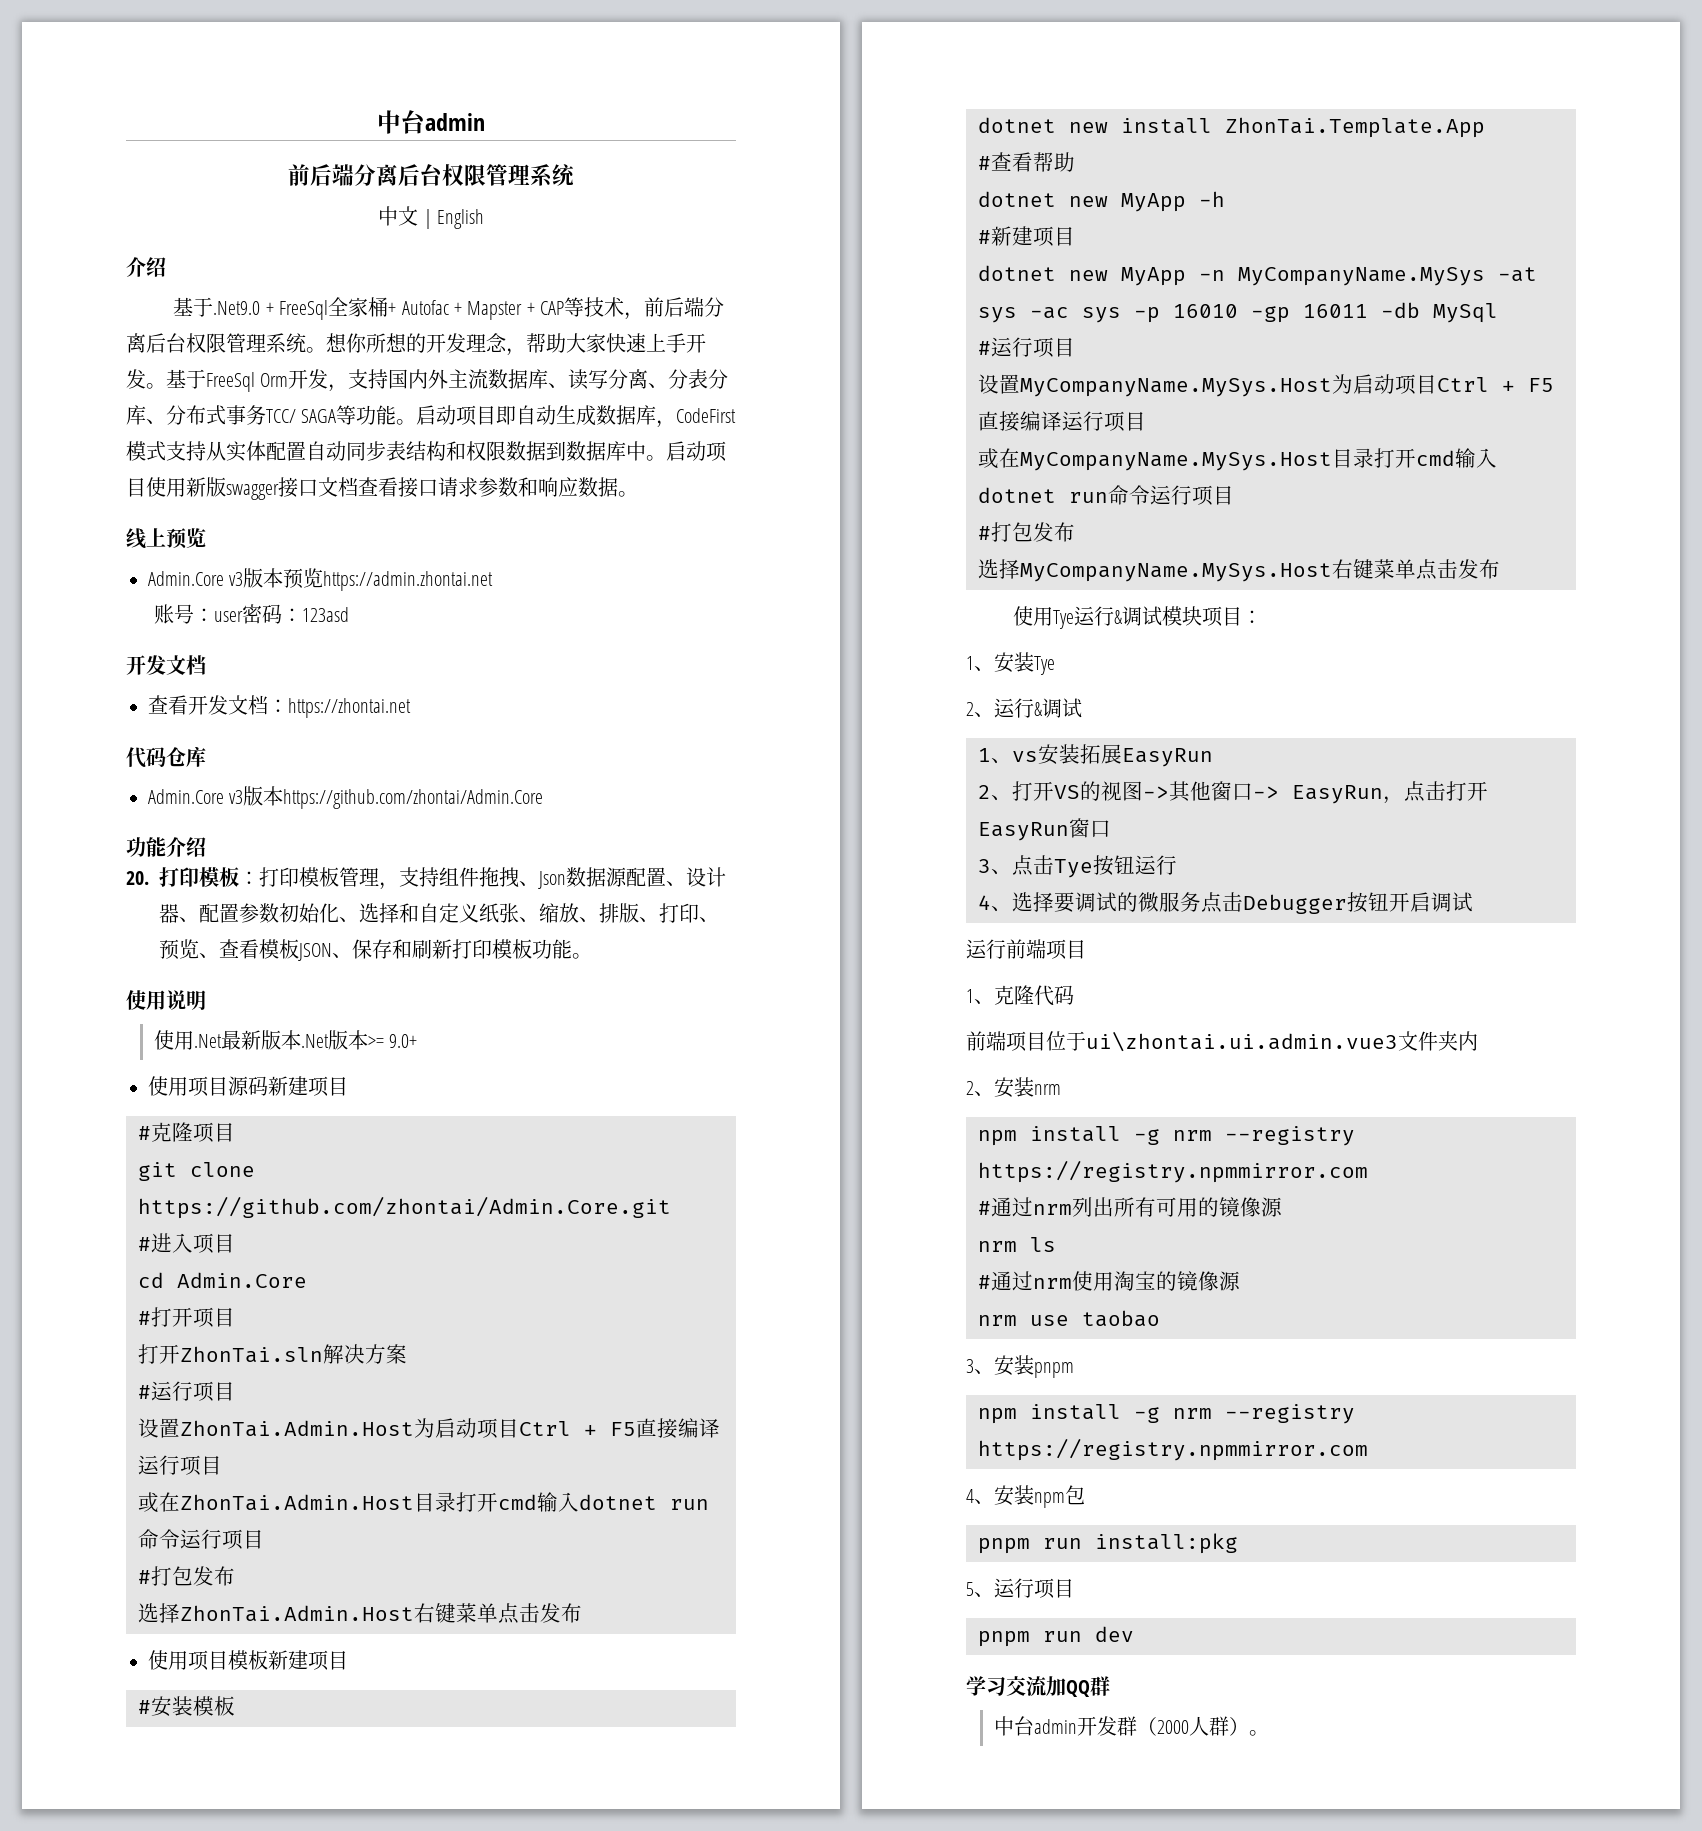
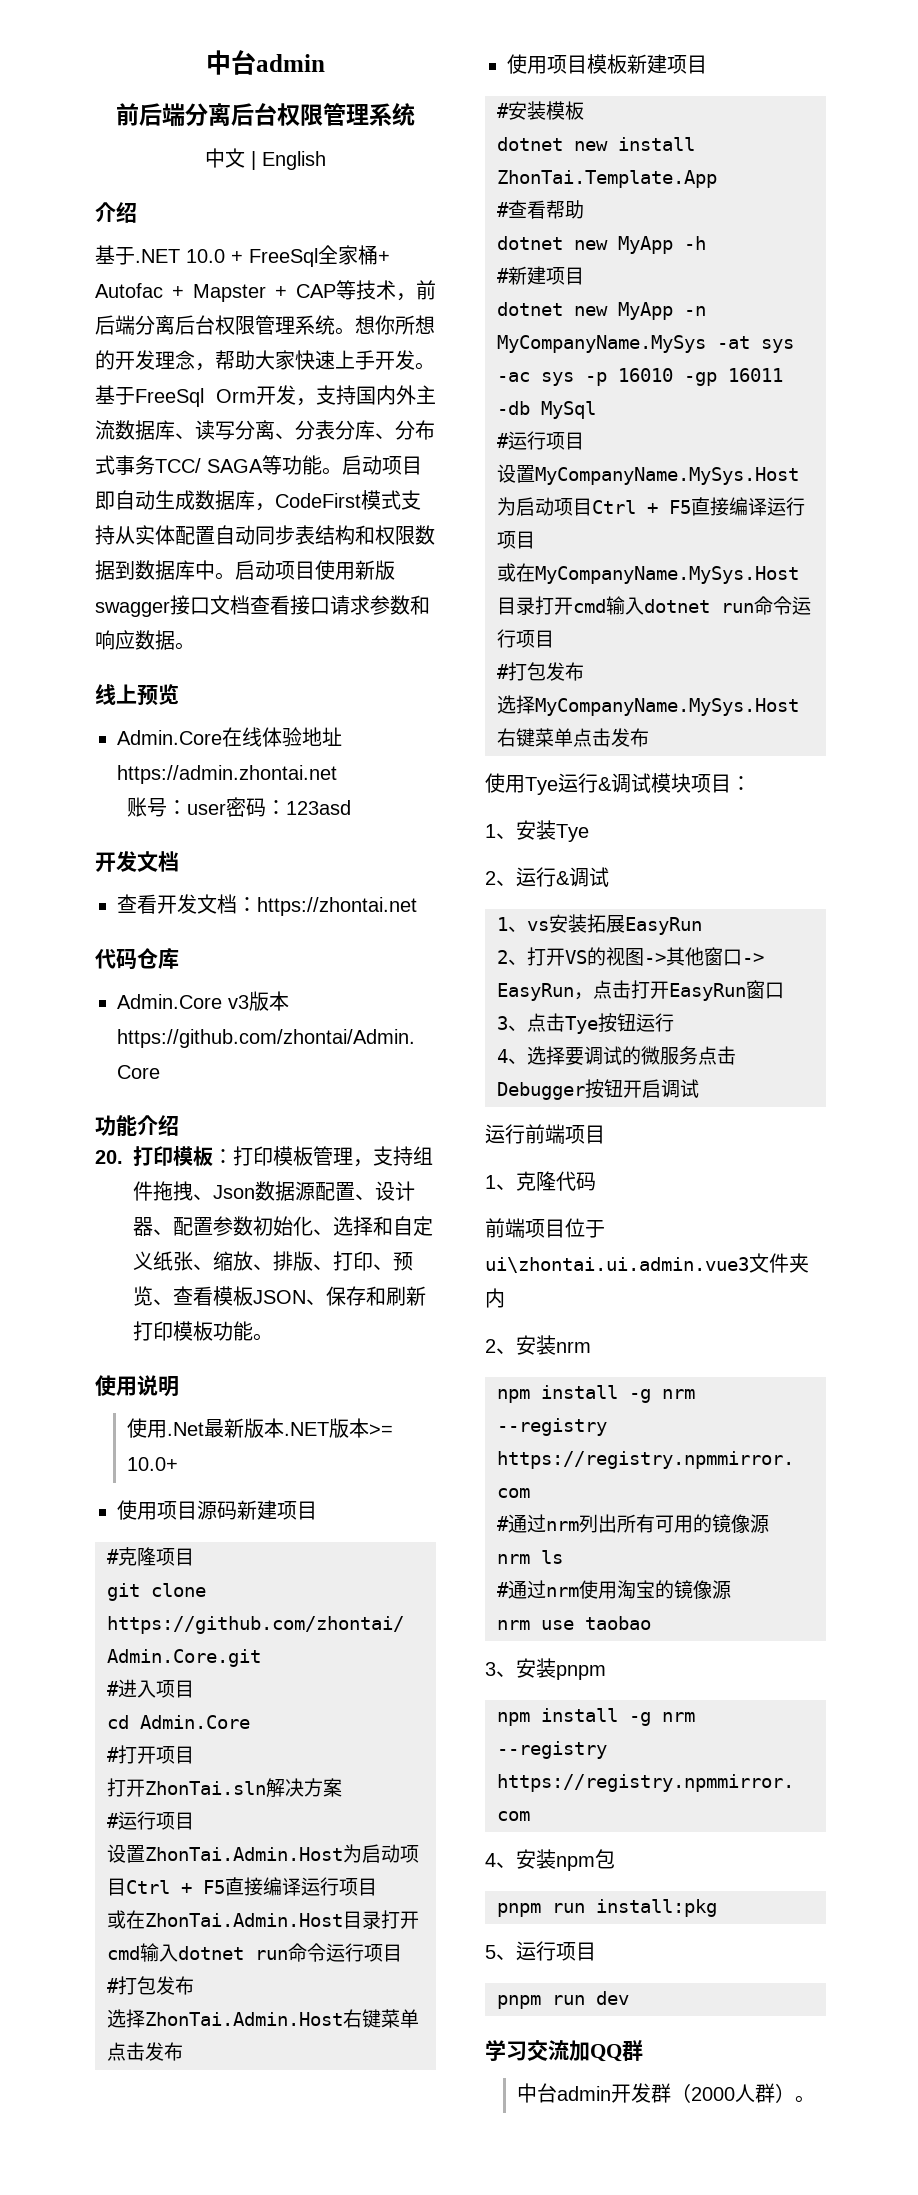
[213,301,261,315] .Net9.0 -> [135,249,225,263] .NET 10.0
[229,568,324,589] v3版本预览 -> [222,727,342,747] 在线体验地址
[300,1034,329,1048] .Net -> [284,1422,330,1436] .NET
[389,1034,418,1048] 9.0+ -> [127,1457,179,1471] 10.0+

